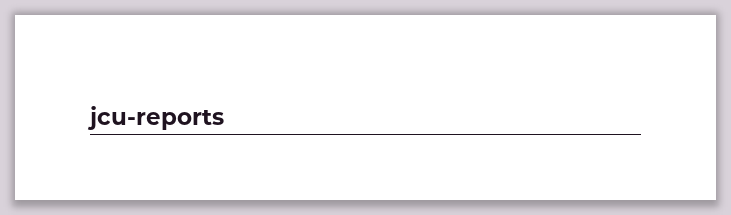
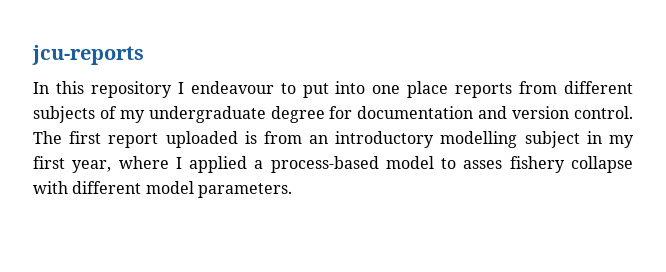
(224, 118) none -> [33,81,633,98] [33,106,634,123] [33,131,634,148] [33,156,633,173] [33,181,292,198] // In this repository I endeavour to put into one place reports from different subjects of my undergraduate degree for documentation and version control. The first report uploaded is from an introductory modelling subject in my first year, where I applied a process-based model to asses fishery collapse with different model parameters.

